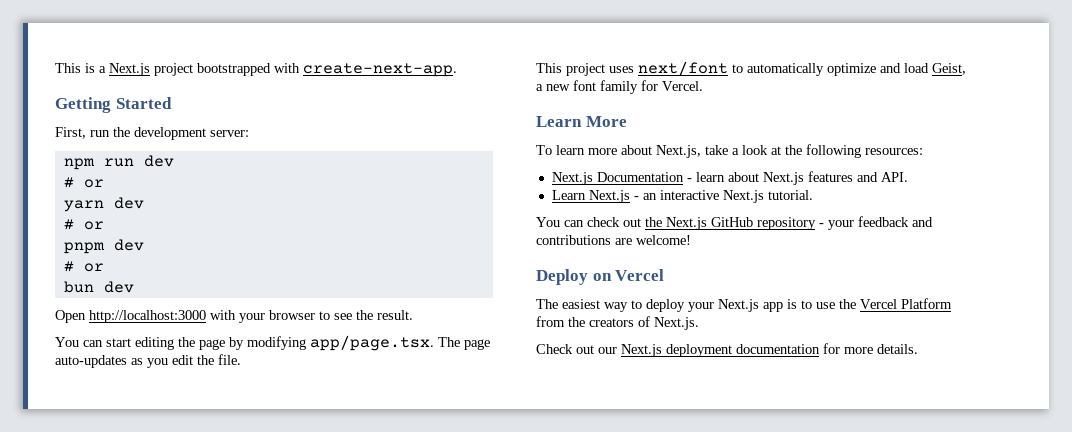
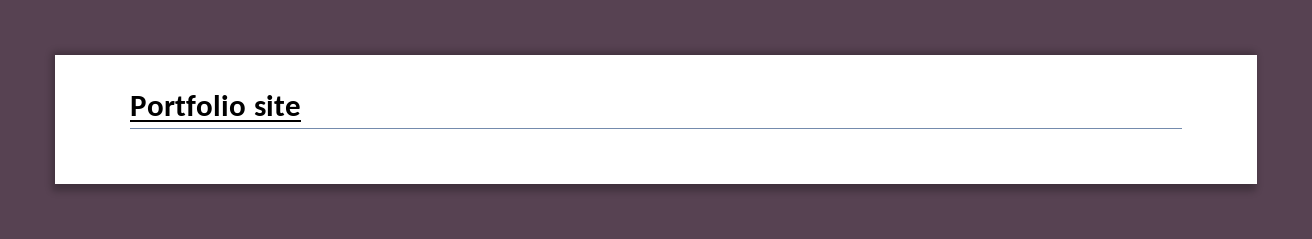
[55,63,457,77] [55,97,172,113] [55,127,249,140] [63,155,174,170] [63,177,104,188] [63,197,144,212] [63,219,104,230] [63,239,144,254] [63,261,104,272] [63,281,134,293] [55,310,413,323] [55,335,490,351] [55,354,241,368] [536,61,966,76] [536,80,703,94] [536,116,627,127] [536,144,923,158] [551,171,908,185] [551,190,813,203] [536,216,933,230] [536,235,691,245] [536,269,665,285] [536,298,952,312] [536,316,699,330] [536,343,918,357] This is a Next.js project bootstrapped with create-next-app. // Getting Started // First, run the development server: // npm run dev // # or // yarn dev // # or // pnpm dev // # or // bun dev // Open http://localhost:3000 with your browser to see the result. // You can start editing the page by modifying app/page.tsx. The page auto-updates as you edit the file. // This project uses next/font to automatically optimize and load Geist, a new font family for Vercel. // Learn More // To learn more about Next.js, take a look at the following resources: // Next.js Documentation - learn about Next.js features and API. // Learn Next.js - an interactive Next.js tutorial. // You can check out the Next.js GitHub repository - your feedback and contributions are welcome! // Deploy on Vercel // The easiest way to deploy your Next.js app is to use the Vercel Platform from the creators of Next.js. // Check out our Next.js deployment documentation for more details. -> [130,95,302,116] Portfolio site

